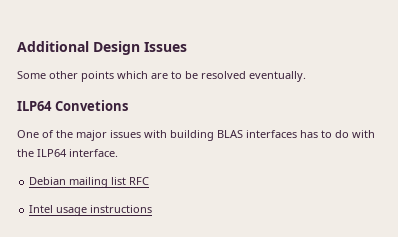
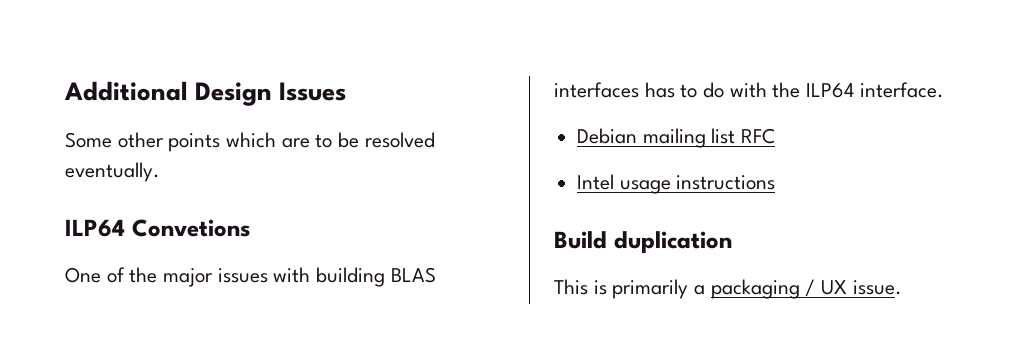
(153, 209) none -> [554,231,732,254] [554,279,902,299] // Build duplication // This is primarily a packaging / UX issue.

